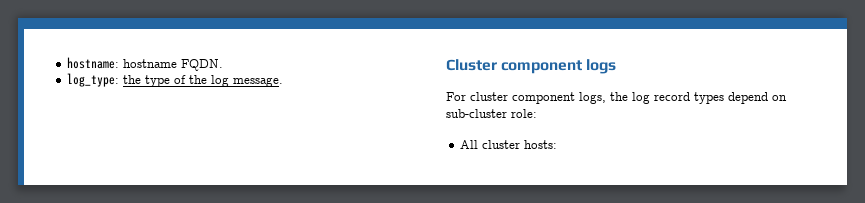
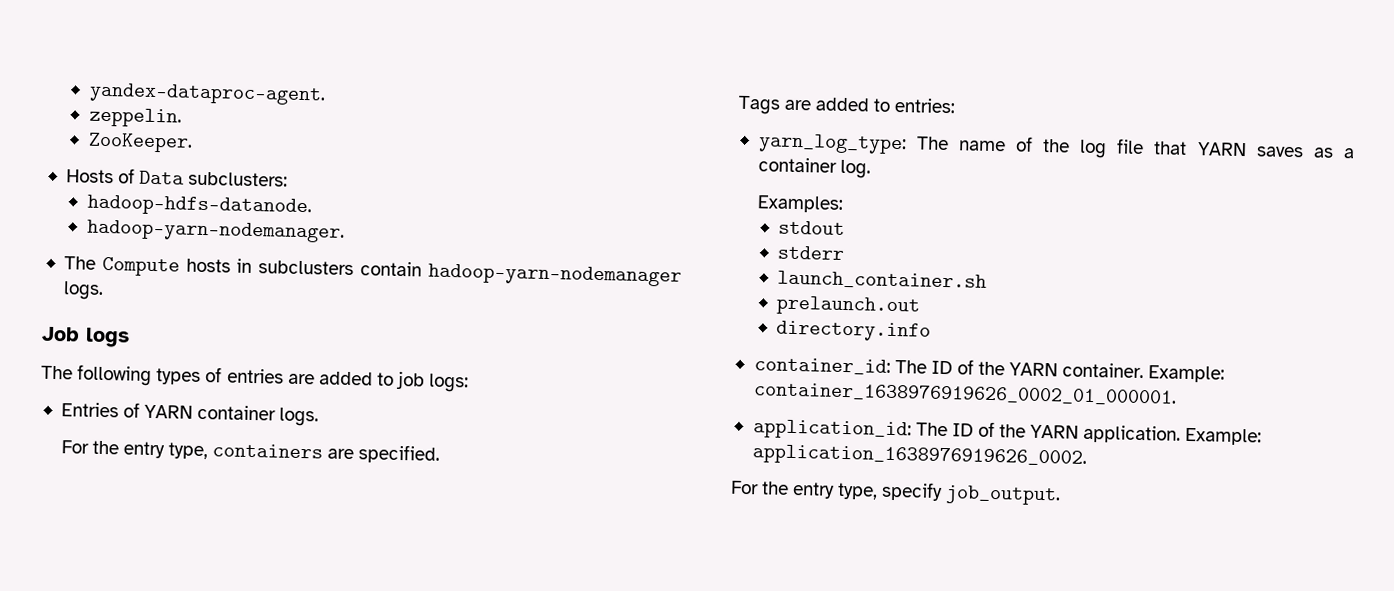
[67,57,224,71] [67,73,284,87] [446,59,617,74] [446,92,787,104] [446,109,537,118] [460,140,558,149] hostname: hostname FQDN. // log_type: the type of the log message. // Cluster component logs // For cluster component logs, the log record types depend on sub-cluster role: // All cluster hosts: -> [88,82,326,106] [88,107,182,128] [87,132,193,153] [65,168,289,187] [86,194,312,218] [86,219,345,243] [63,256,683,287] [62,281,104,300] [41,326,130,348] [41,364,470,393] [60,402,320,427] [60,440,441,464] [737,95,957,115] [757,133,1355,159] [757,157,871,179] [757,195,845,213] [778,220,846,235] [777,245,846,260] [777,270,988,290] [776,295,921,317] [776,320,932,342] [753,357,1226,383] [752,382,1177,406] [752,419,1263,446] [751,444,1087,469] [729,480,1062,506] yandex-dataproc-agent. // zeppelin. // ZooKeeper. // Hosts of Data subclusters: // hadoop-hdfs-datanode. // hadoop-yarn-nodemanager. // The Compute hosts in subclusters contain hadoop-yarn-nodemanager logs. // Job logs // The following types of entries are added to job logs: // Entries of YARN container logs. // For the entry type, containers are specified. // Tags are added to entries: // yarn_log_type: The name of the log file that YARN saves as a container log. // Examples: // stdout // stderr // launch_container.sh // prelaunch.out // directory.info // container_id: The ID of the YARN container. Example: container_1638976919626_0002_01_000001. // application_id: The ID of the YARN application. Example: application_1638976919626_0002. // For the entry type, specify job_output.

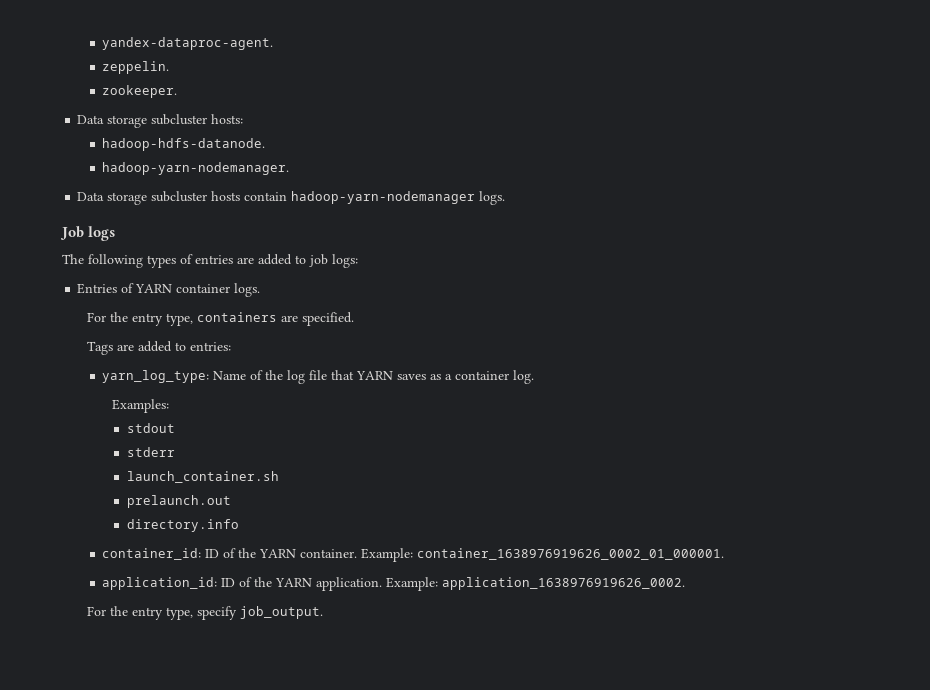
[87,132,193,153] [65,168,289,187] [86,194,312,218] [86,219,345,243] [63,256,355,277] ZooKeeper. // Hosts of Data subclusters: // hadoop-hdfs-datanode. // hadoop-yarn-nodemanager. // The Compute hosts in subclusters -> [102,85,178,98] [77,114,244,128] [102,138,266,151] [102,162,290,175] [77,191,241,205] zookeeper. // Data storage subcluster hosts: // hadoop-hdfs-datanode. // hadoop-yarn-nodemanager. // Data storage subcluster hosts
[916,136,1006,152] The name -> [213,371,247,380] Name
[894,360,927,374] The -> (202, 554) none
[915,422,948,437] The -> (218, 583) none

